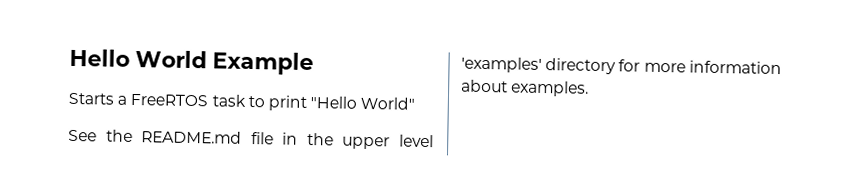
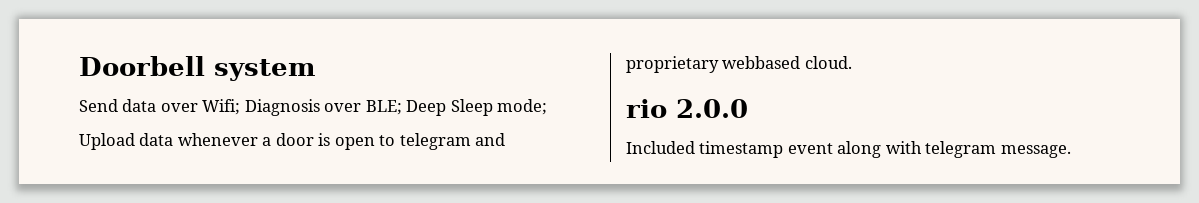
[69,48,314,76] [68,92,416,111] [68,129,434,150] [461,56,782,75] [461,79,590,97] Hello World Example // Starts a FreeRTOS task to print "Hello World" // See the README.md file in the upper level 'examples' directory for more information about examples. -> [79,56,316,81] [79,99,548,116] [79,133,506,150] [626,56,852,73] [626,99,748,118] [626,141,1071,158] Doorbell system // Send data over Wifi; Diagnosis over BLE; Deep Sleep mode; // Upload data whenever a door is open to telegram and proprietary webbased cloud. // rio 2.0.0 // Included timestamp event along with telegram message.

